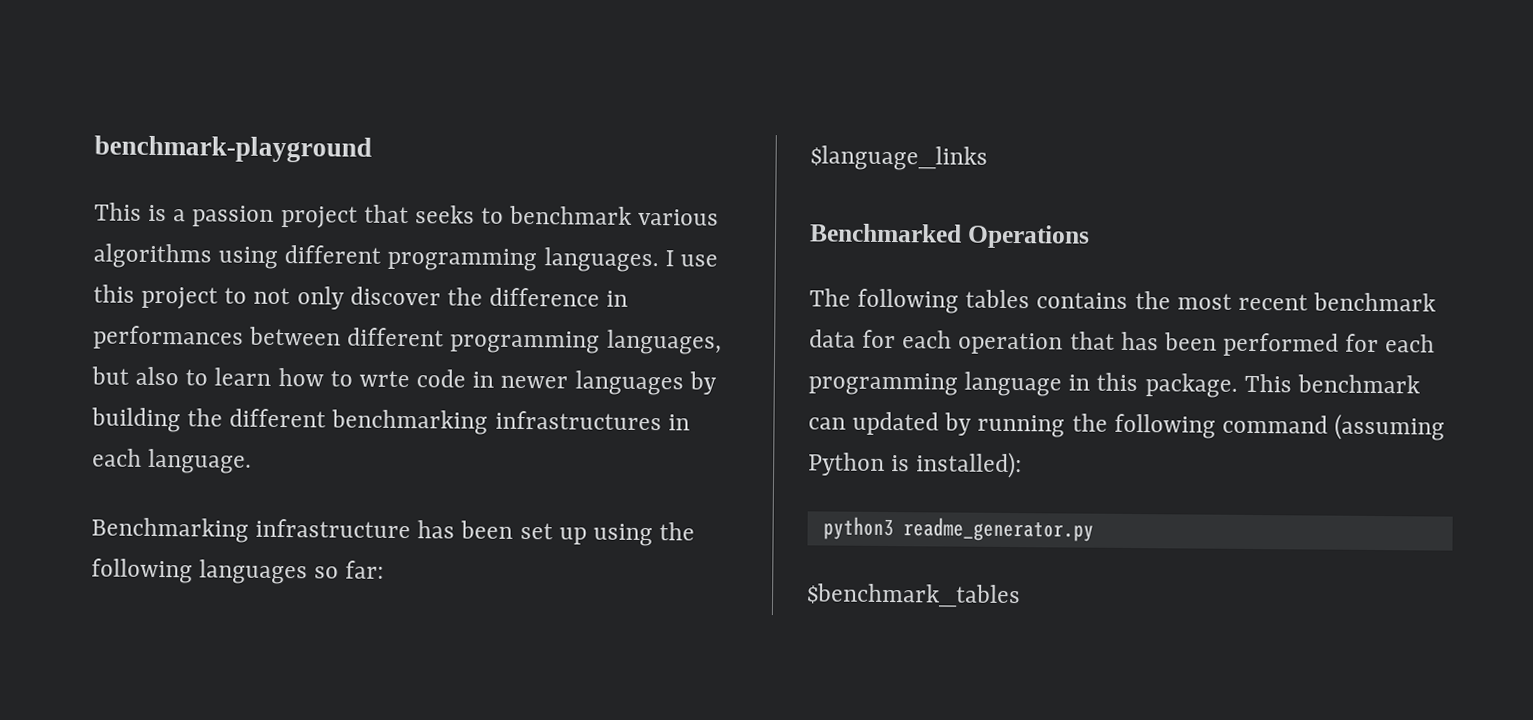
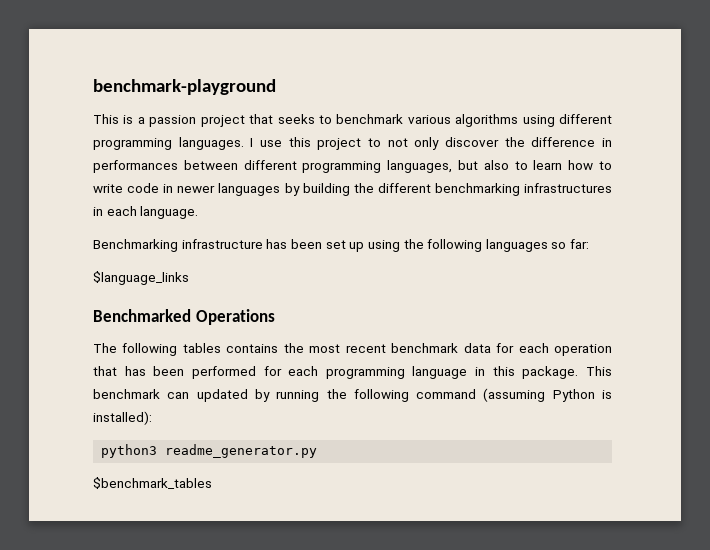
[358,370,410,388] wrte -> [93,184,123,193] write

